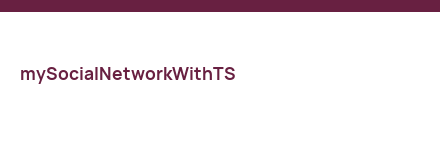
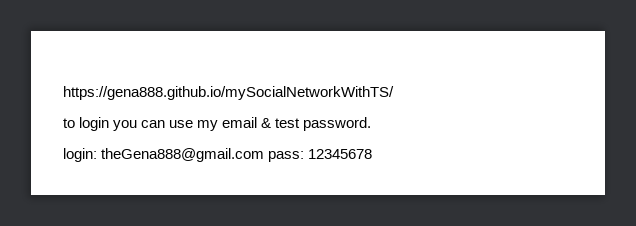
[20,67,236,84] mySocialNetworkWithTS -> [63,86,394,100] [63,117,372,131] [63,148,373,162] https://gena888.github.io/mySocialNetworkWithTS/ // to login you can use my email & test password. // login: theGena888@gmail.com pass: 12345678

